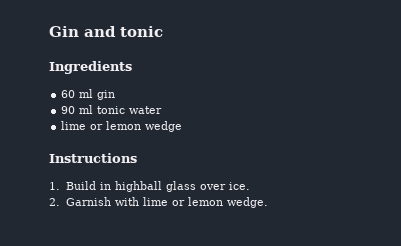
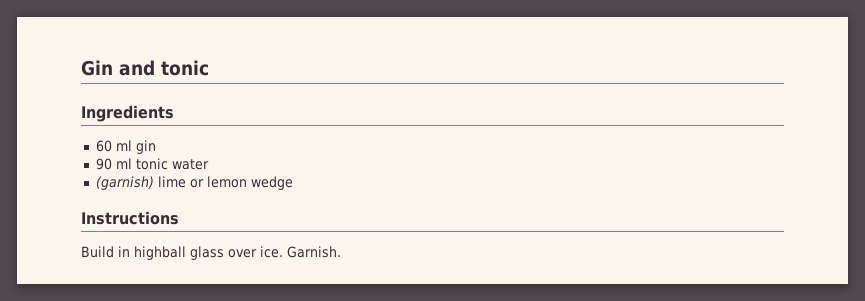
(163, 110) none -> [95,176,154,190] (garnish)
[49,182,60,190] 1. -> (179, 218) none
[49,197,268,208] // 2. Garnish with lime or lemon wedge. -> [287,246,341,258] Garnish.

